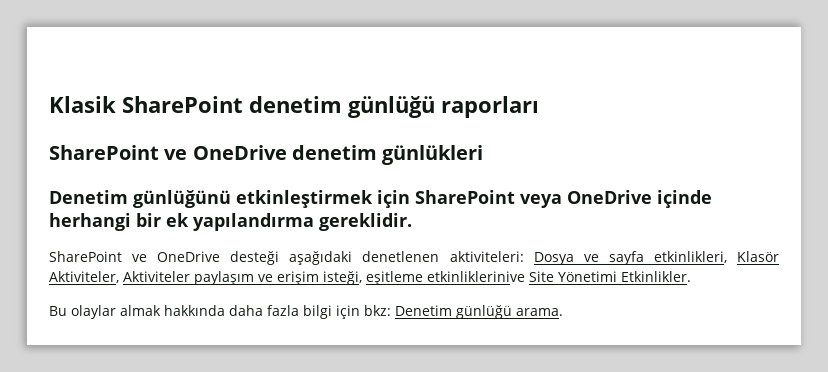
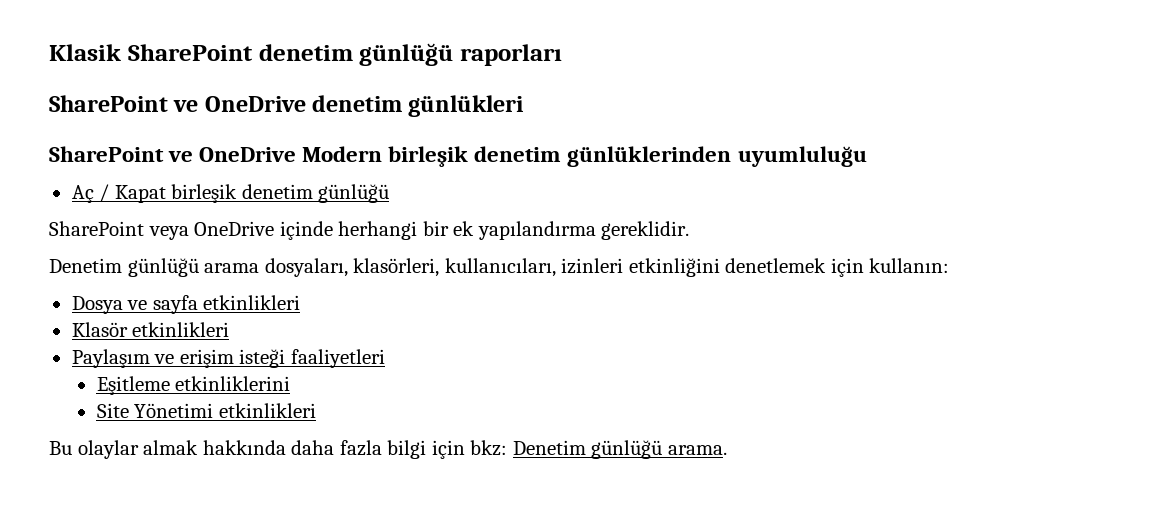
[49,190,410,208] Denetim günlüğünü etkinleştirmek için -> [49,146,867,167] [71,184,390,203] SharePoint ve OneDrive Modern birleşik denetim günlüklerinden uyumluluğu // Aç / Kapat birleşik denetim günlüğü //
[49,251,779,265] [49,271,525,285] SharePoint ve OneDrive desteği aşağıdaki denetlenen aktiviteleri: Dosya ve sayfa etkinlikleri, Klasör Aktiviteler, Aktiviteler paylaşım ve erişim isteği, eşitleme etkinliklerinive -> [49,258,950,277] [71,295,301,314] [71,322,230,337] [71,349,385,368] [96,376,291,395] Denetim günlüğü arama dosyaları, klasörleri, kullanıcıları, izinleri etkinliğini denetlemek için kullanın: // Dosya ve sayfa etkinlikleri // Klasör etkinlikleri // Paylaşım ve erişim isteği faaliyetleri // Eşitleme etkinliklerini //
[621,271,691,282] Etkinlikler. -> [218,403,316,418] etkinlikleri

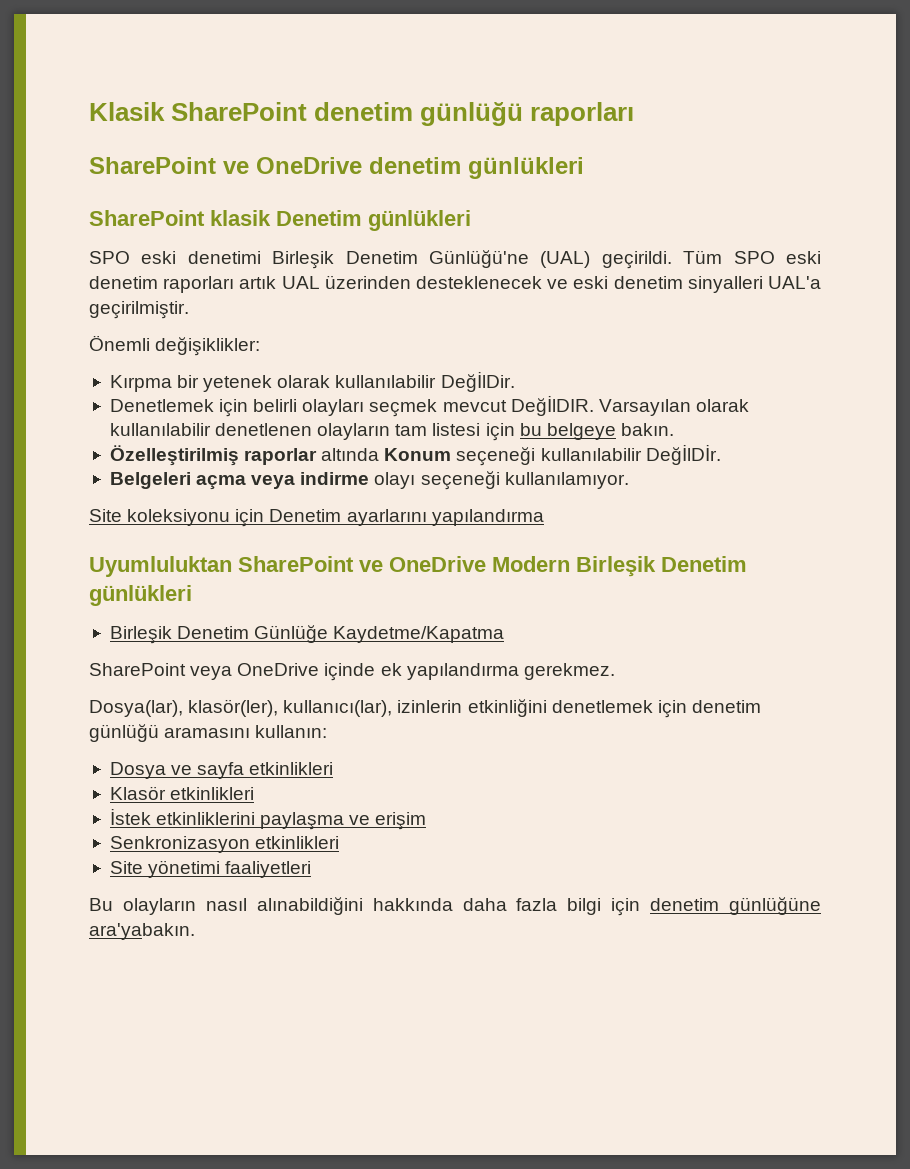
[168,146,867,167] [71,184,390,203] [49,221,690,240] [49,258,864,277] ve OneDrive Modern birleşik denetim günlüklerinden uyumluluğu // Aç / Kapat birleşik denetim günlüğü // SharePoint veya OneDrive içinde herhangi bir ek yapılandırma gereklidir. // Denetim günlüğü arama dosyaları, klasörleri, kullanıcıları, izinleri etkinliğini denetlemek için -> [210,210,471,231] [89,250,821,269] [89,275,822,293] [89,301,189,319] [89,335,261,356] [109,371,515,392] [109,395,749,417] [109,423,674,441] [109,444,721,466] [109,471,629,490] [89,509,544,527] [89,556,747,577] [89,585,192,606] [109,625,505,644] [89,663,615,681] [89,699,761,718] [89,724,251,742] klasik Denetim günlükleri // SPO eski denetimi Birleşik Denetim Günlüğü'ne (UAL) geçirildi. Tüm SPO eski denetim raporları artık UAL üzerinden desteklenecek ve eski denetim sinyalleri UAL'a geçirilmiştir. // Önemli değişiklikler: // Kırpma bir yetenek olarak kullanılabilir DeğİlDir. // Denetlemek için belirli olayları seçmek mevcut DeğİlDIR. Varsayılan olarak kullanılabilir denetlenen olayların tam listesi için bu belgeye bakın. // Özelleştirilmiş raporlar altında Konum seçeneği kullanılabilir DeğİlDİr. // Belgeleri açma veya indirme olayı seçeneği kullanılamıyor. // Site koleksiyonu için Denetim ayarlarını yapılandırma // Uyumluluktan SharePoint ve OneDrive Modern Birleşik Denetim günlükleri // Birleşik Denetim Günlüğe Kaydetme/Kapatma // SharePoint veya OneDrive içinde ek yapılandırma gerekmez. // Dosya(lar), klasör(ler), kullanıcı(lar), izinlerin etkinliğini denetlemek için denetim günlüğü aramasını
[71,349,150,368] Paylaşım -> [109,808,345,830] İstek etkinliklerini paylaşma
[239,349,385,368] [96,376,291,395] [96,403,316,418] [49,440,199,459] isteği faaliyetleri // Eşitleme etkinliklerini // Site Yönetimi etkinlikleri // Bu olaylar almak -> [109,836,340,853] [109,860,312,878] [89,897,363,915] // Senkronizasyon etkinlikleri // Site yönetimi faaliyetleri // Bu olayların nasıl alınabildiğini
[470,440,727,459] bkz: Denetim günlüğü arama. -> [650,897,821,915] [89,923,195,940] denetim günlüğüne ara'yabakın.

